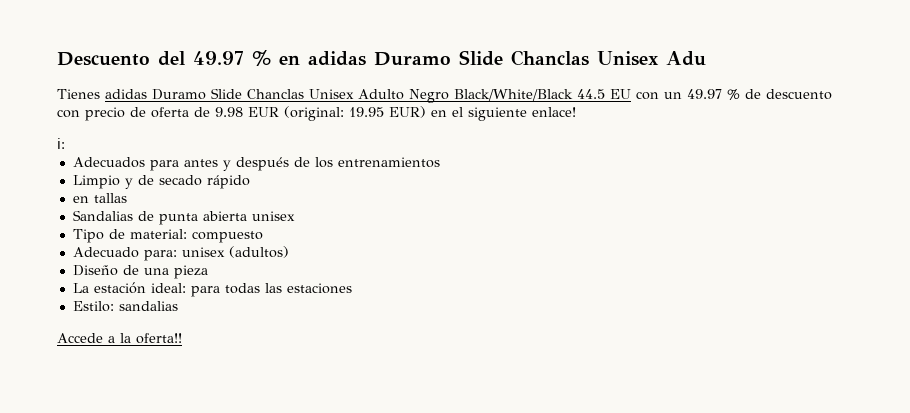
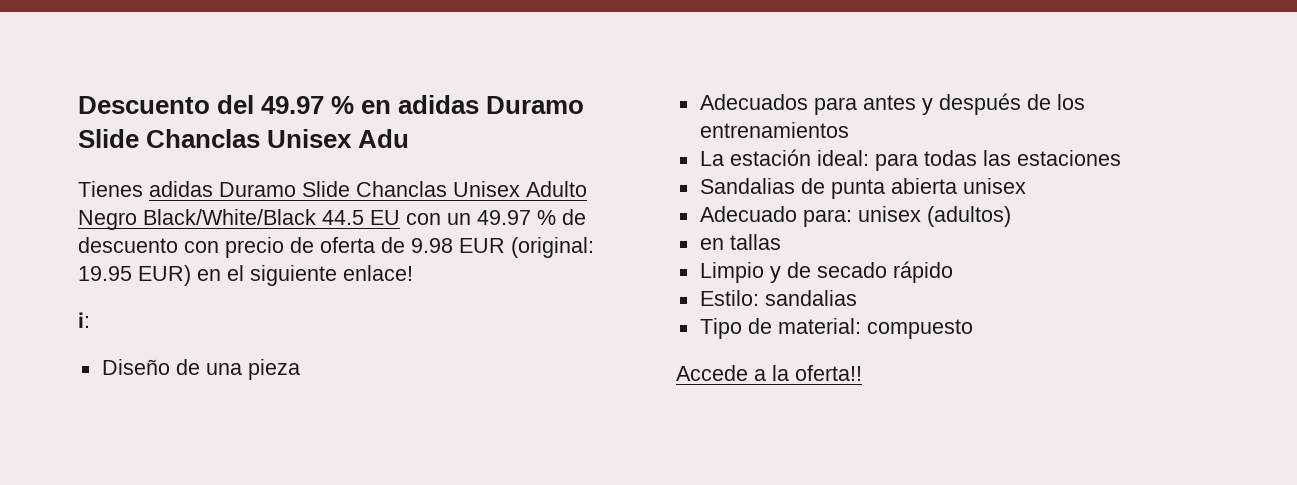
(65, 143) none -> [101,359,300,380] // Diseño de una pieza
[72,175,250,189] [72,193,127,203] [72,210,295,225] [72,229,263,243] [72,246,289,261] [72,265,208,279] // Limpio y de secado rápido // en tallas // Sandalias de punta abierta unisex // Tipo de material: compuesto // Adecuado para: unisex (adultos) // Diseño de una pieza -> (849, 130) none
[72,301,178,312] Estilo: sandalias -> [699,178,1026,199] [699,206,1011,227] [699,234,781,250] [699,261,953,283] [699,290,857,306] [699,318,973,339] Sandalias de punta abierta unisex // Adecuado para: unisex (adultos) // en tallas // Limpio y de secado rápido // Estilo: sandalias // Tipo de material: compuesto

